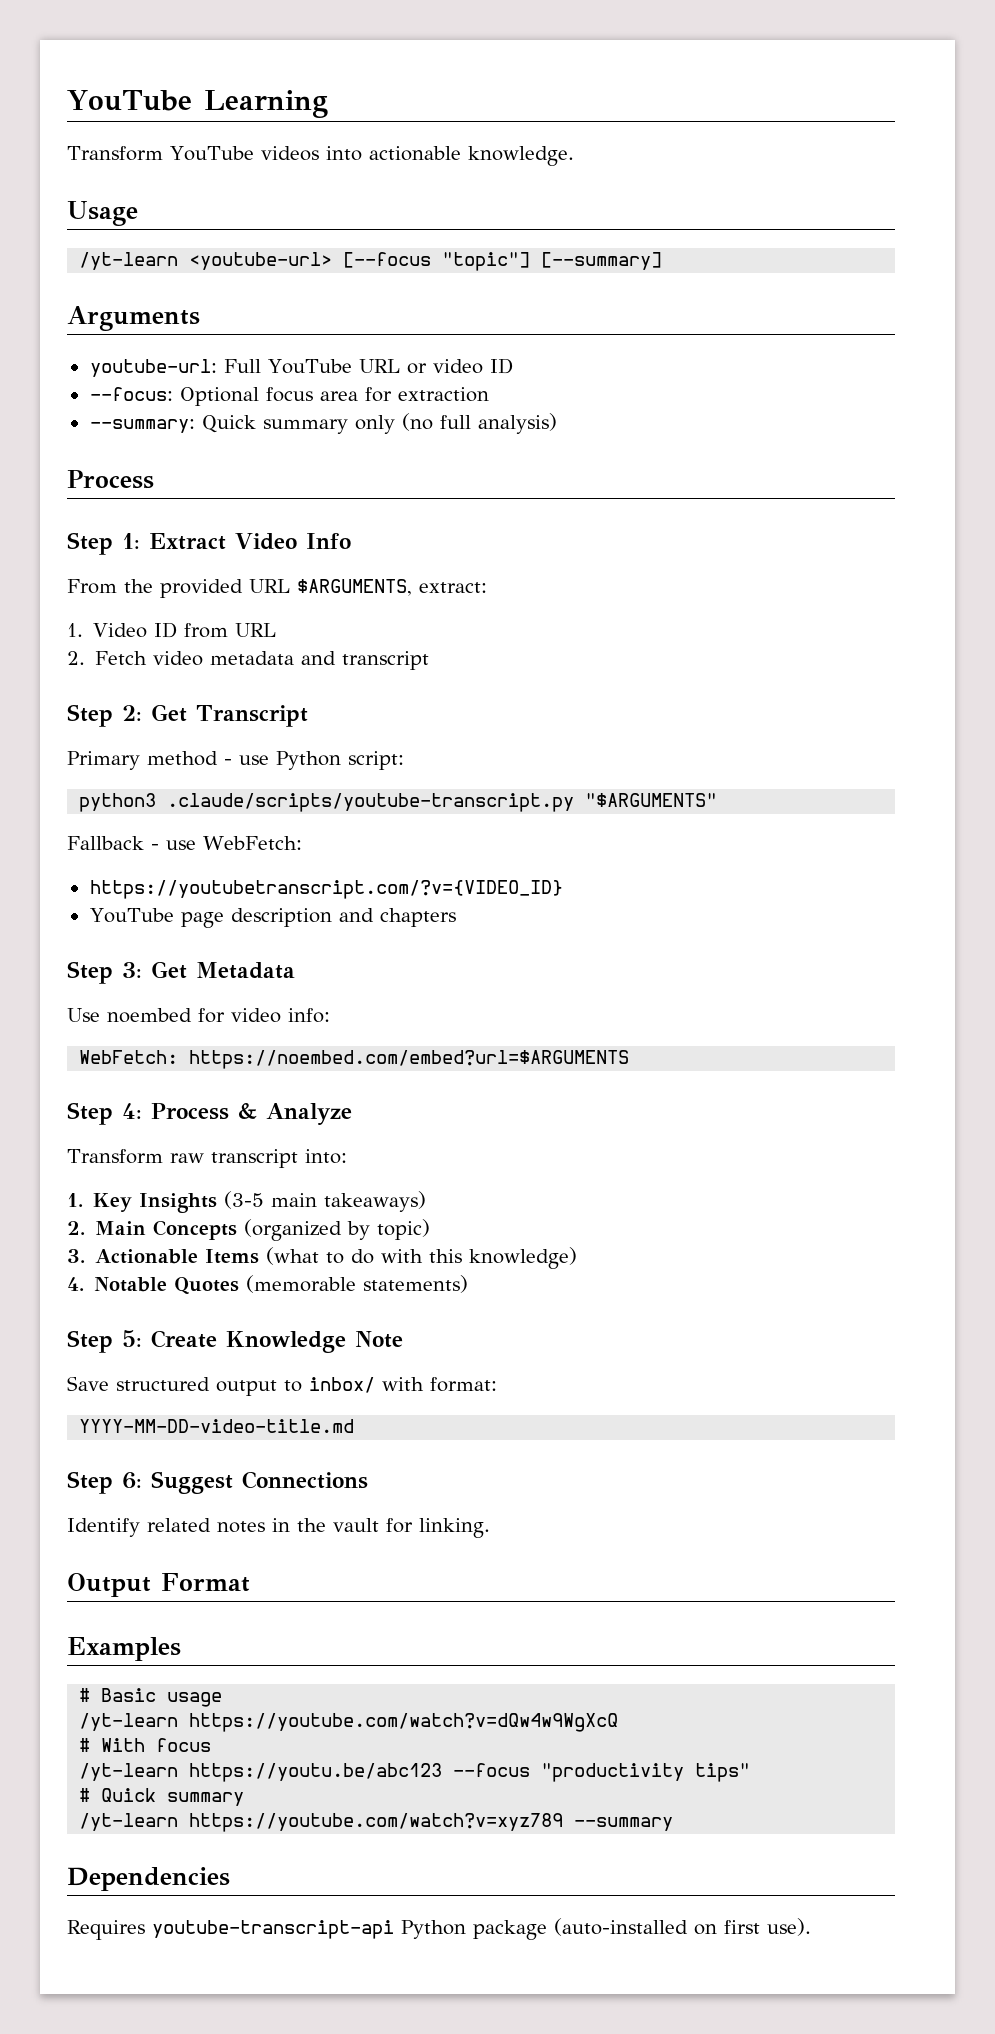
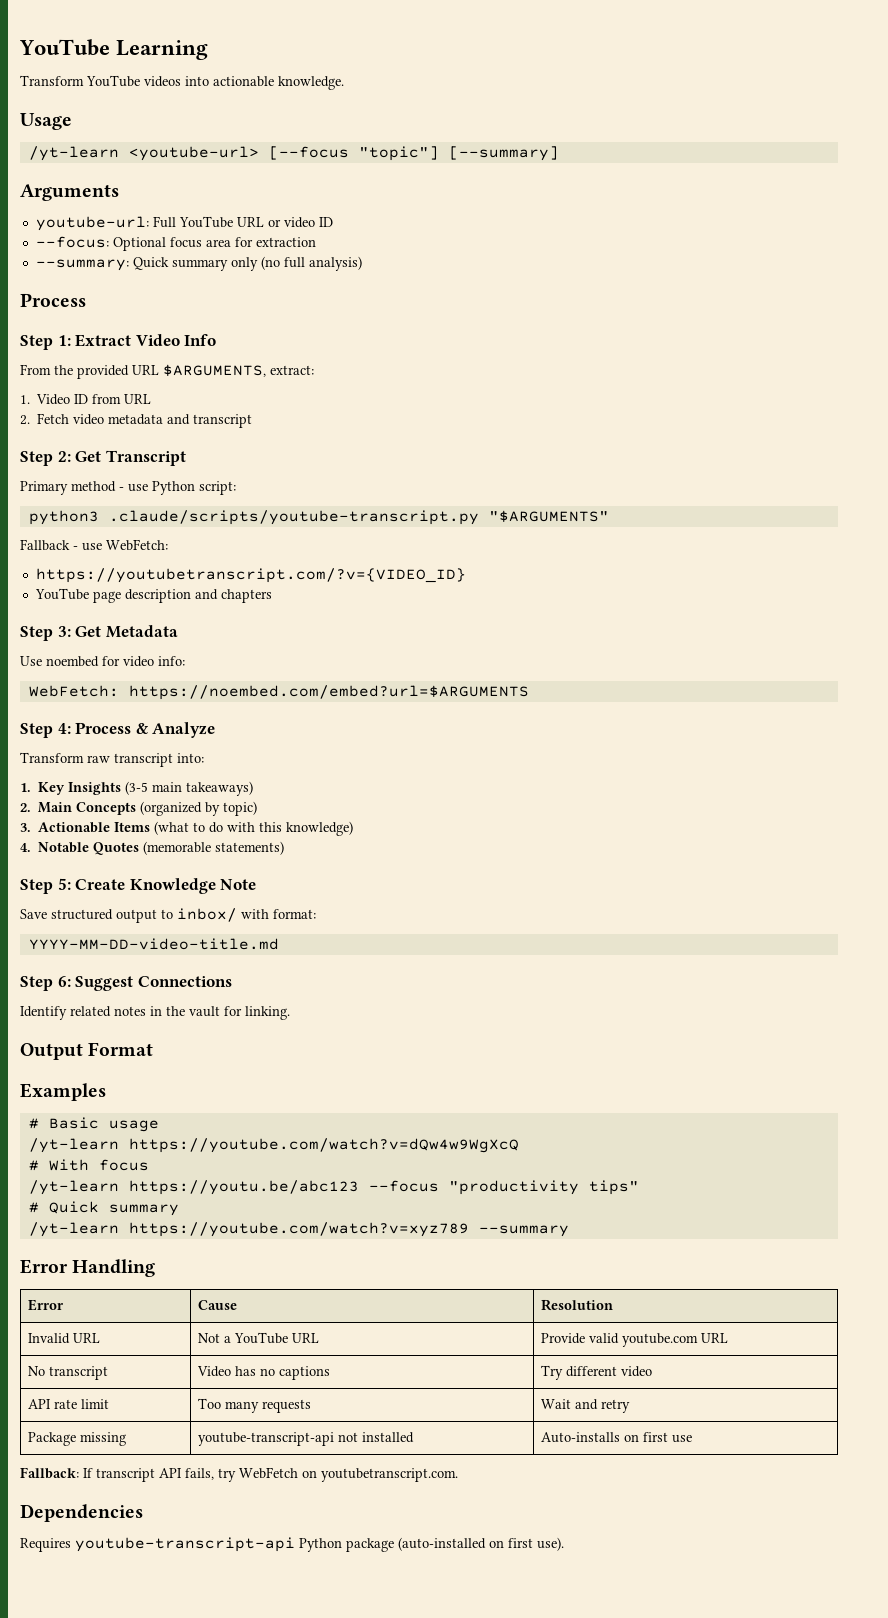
(674, 1824) none -> [20,1259,156,1277] [28,1299,65,1311] [198,1300,238,1310] [541,1299,614,1311] [28,1333,101,1344] [198,1332,320,1344] [541,1333,729,1347] [28,1366,109,1380] [197,1366,331,1380] [541,1365,653,1380] [28,1399,110,1409] [198,1398,312,1413] [541,1399,631,1413] [28,1432,127,1446] [198,1432,415,1446] [541,1432,693,1443] [20,1467,458,1482] // Error Handling // Error | Cause | Resolution // Invalid URL | Not a YouTube URL | Provide valid youtube.com URL // No transcript | Video has no captions | Try different video // API rate limit | Too many requests | Wait and retry // Package missing | youtube-transcript-api not installed | Auto-installs on first use // Fallback: If transcript API fails, try WebFetch on youtubetranscript.com.

